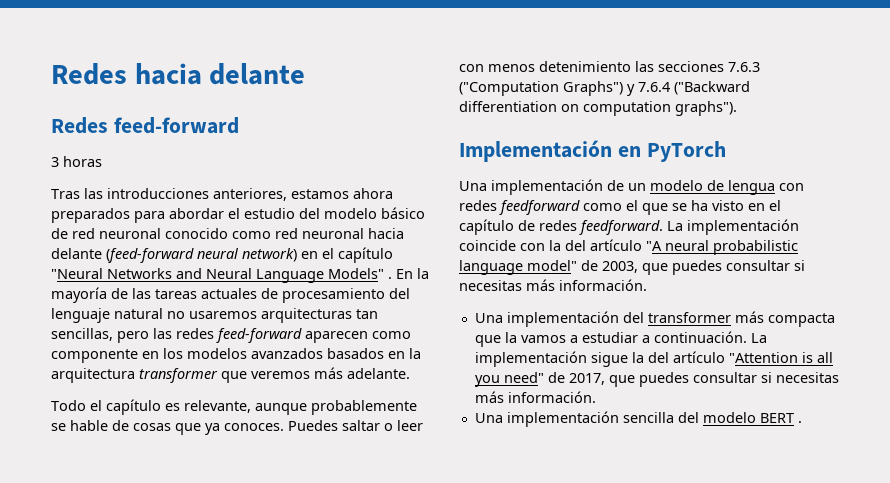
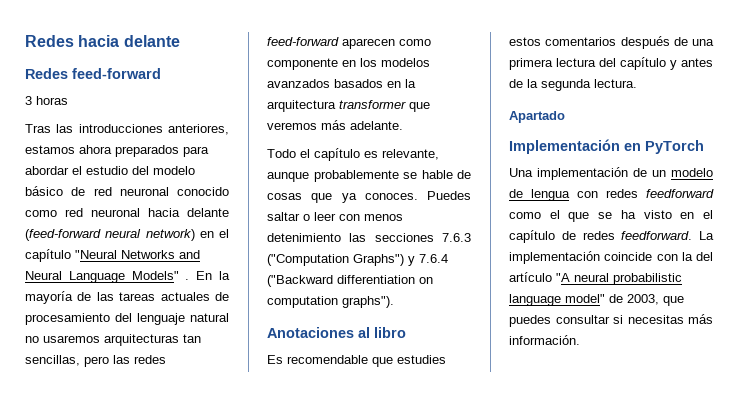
(737, 108) none -> [267,327,406,338] [267,355,446,367] [509,36,714,49] [509,57,713,70] [509,79,637,91] [509,111,565,123] // Anotaciones al libro // Es recomendable que estudies estos comentarios después de una primera lectura del capítulo y antes de la segunda lectura. // Apartado
[474,311,835,327] [474,331,767,347] [474,351,833,367] [474,372,839,387] [474,391,596,403] [474,411,802,427] // Una implementación del transformer más compacta que la vamos a estudiar a continuación. La implementación sigue la del artículo "Attention is all you need" de 2017, que puedes consultar si necesitas más información. // Una implementación sencilla del modelo BERT . -> (580, 340) none

